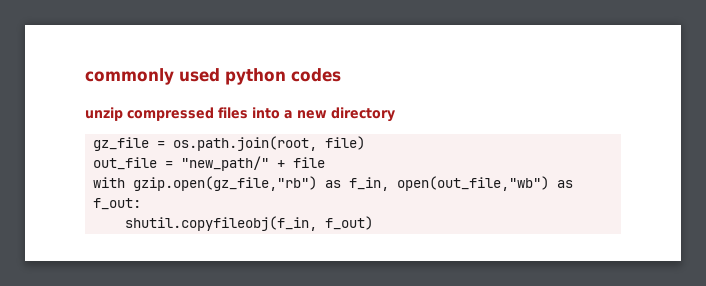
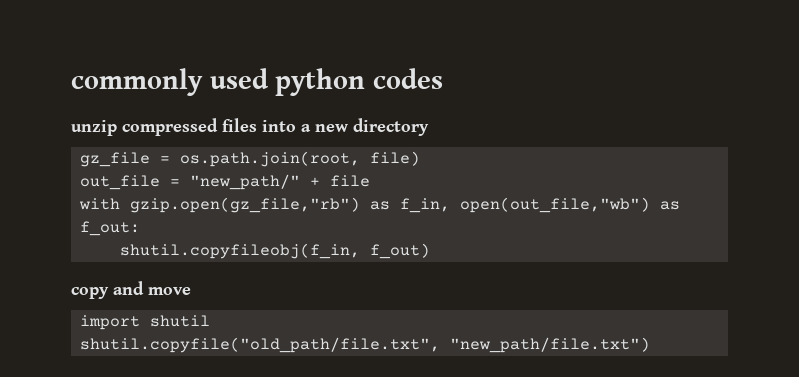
(374, 223) none -> [71,281,191,299] [80,315,211,330] [80,337,651,353] // copy and move // import shutil // shutil.copyfile("old_path/file.txt", "new_path/file.txt")

